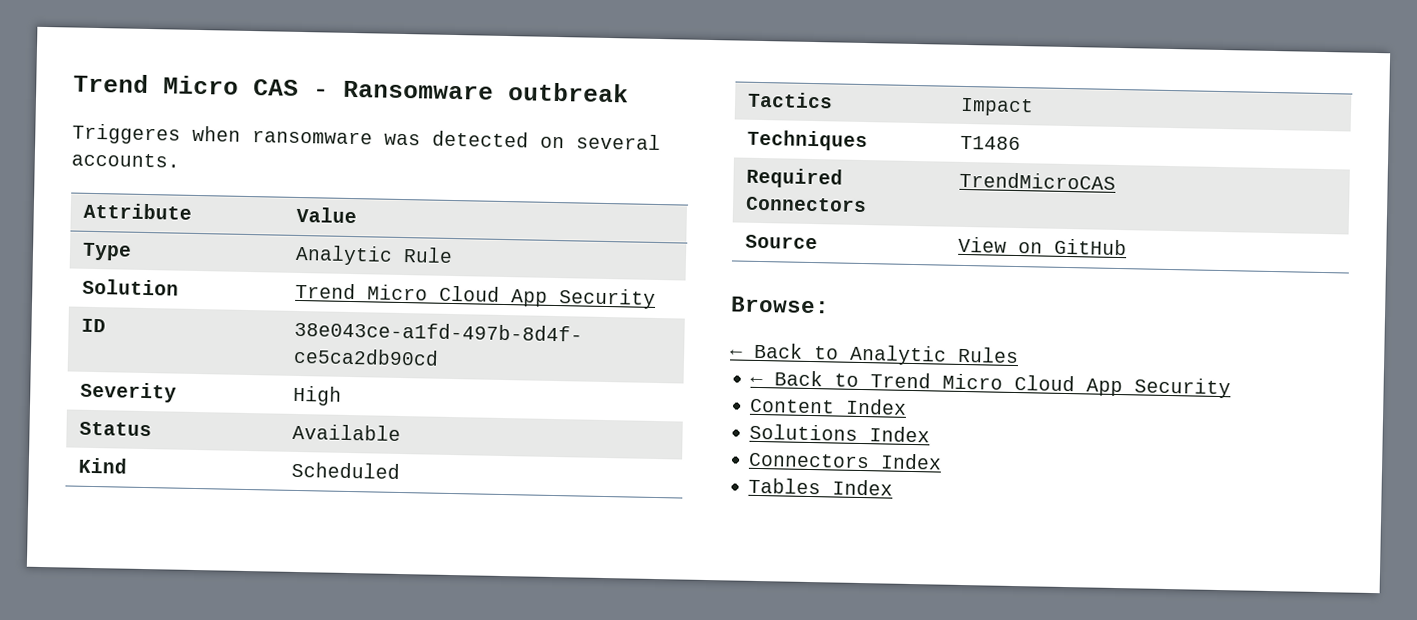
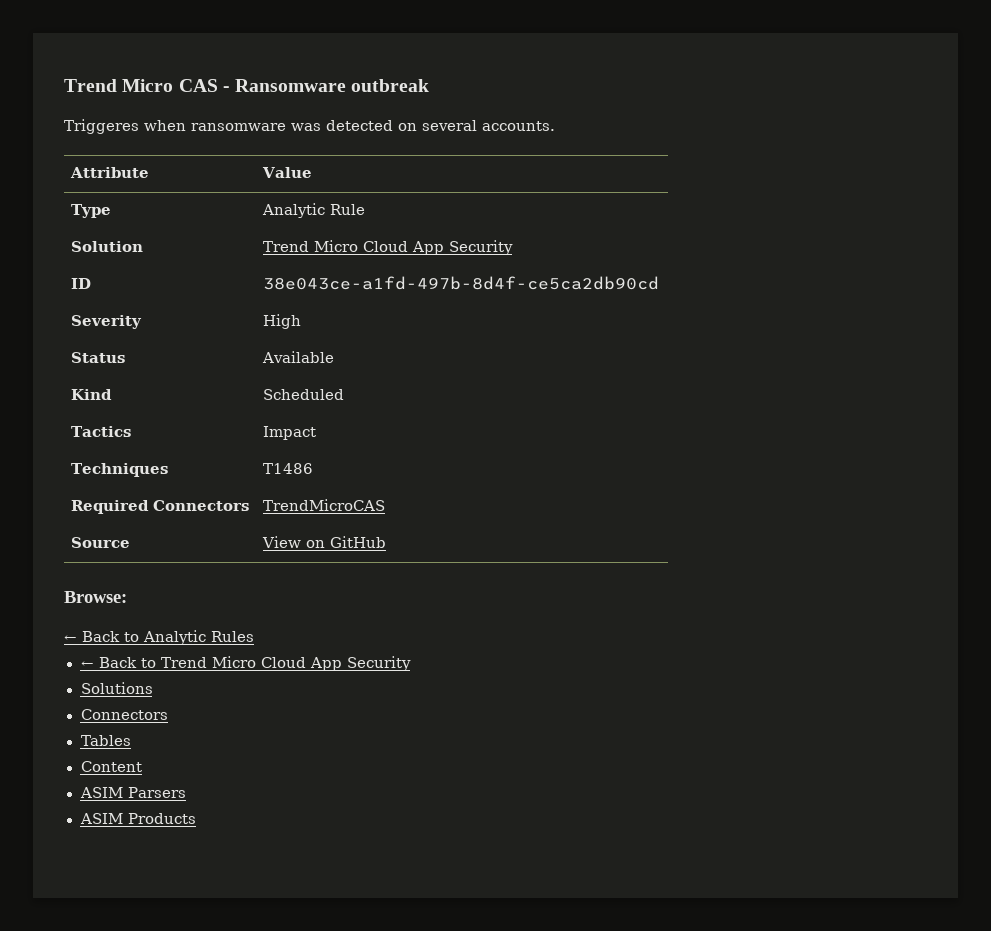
[750,398,908,415] // Content Index -> (411, 663) none
[869,426,931,443] [748,452,943,470] Index // Connectors Index -> [80,709,168,720] // Connectors
[832,479,894,496] Index -> [80,761,142,772] [79,787,186,798] [79,813,196,824] // Content // ASIM Parsers // ASIM Products

